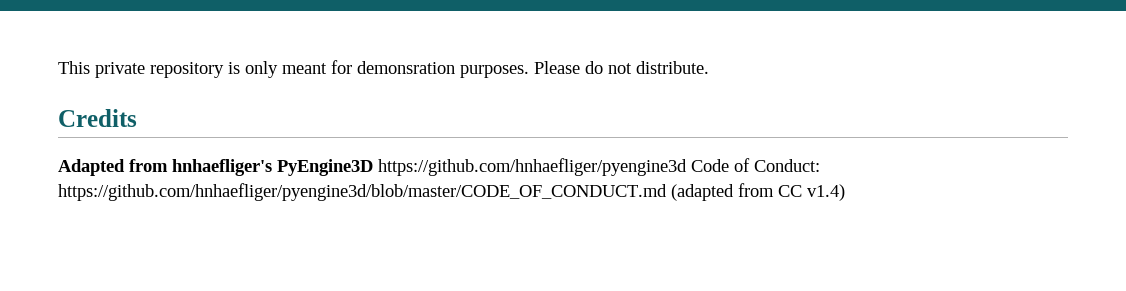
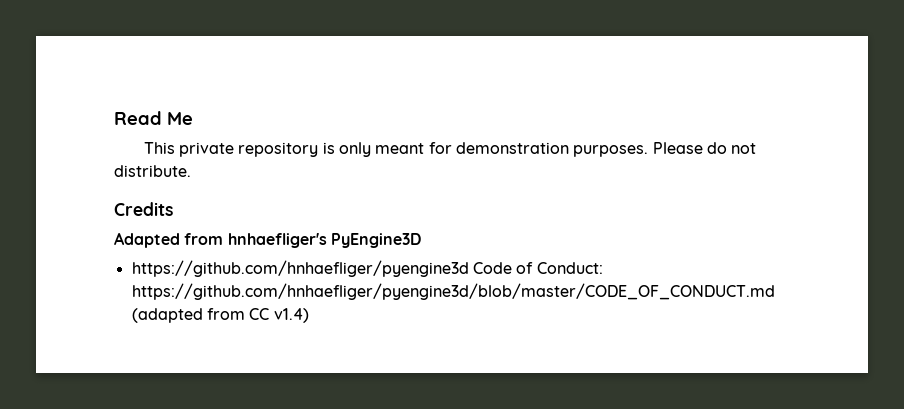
(58, 67) none -> [114,111,193,125] Read Me //
[357,61,455,74] demonsration -> [456,142,570,154] demonstration
(373, 167) none -> (421, 240) //

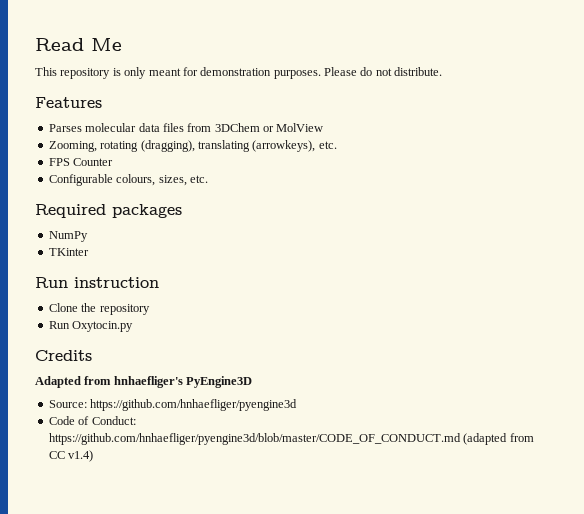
[179,142,235,157] private -> (57, 71) none
(191, 171) none -> [35,97,102,108] [48,123,324,132] [48,140,337,152] [48,158,114,166] [48,174,208,186] [35,204,182,218] [48,231,88,242] [48,248,89,256] [35,277,159,288] [48,303,150,315] [48,321,134,332] // Features // Parses molecular data files from 3DChem or MolView // Zooming, rotating (dragging), translating (arrowkeys), etc. // FPS Counter // Configurable colours, sizes, etc. // Required packages // NumPy // TKinter // Run instruction // Clone the repository // Run Oxytocin.py
(421, 240) none -> [48,400,87,408] Source:
(469, 268) none -> (298, 405) //

